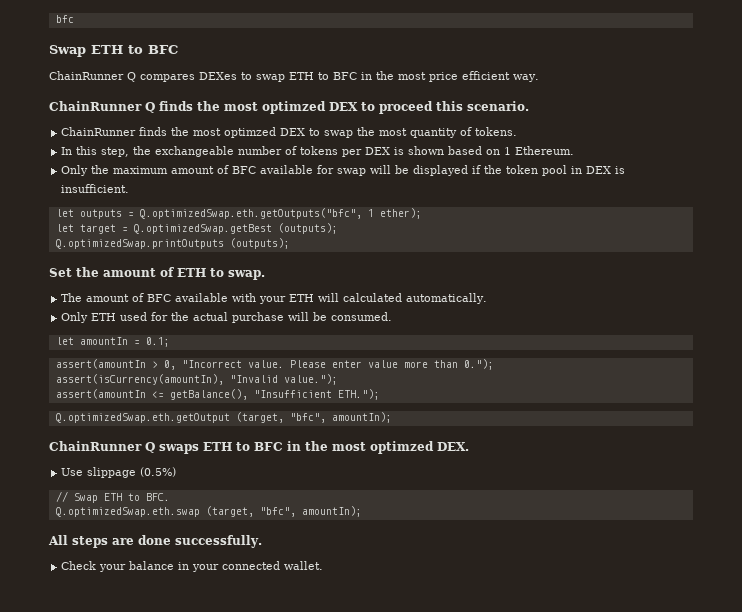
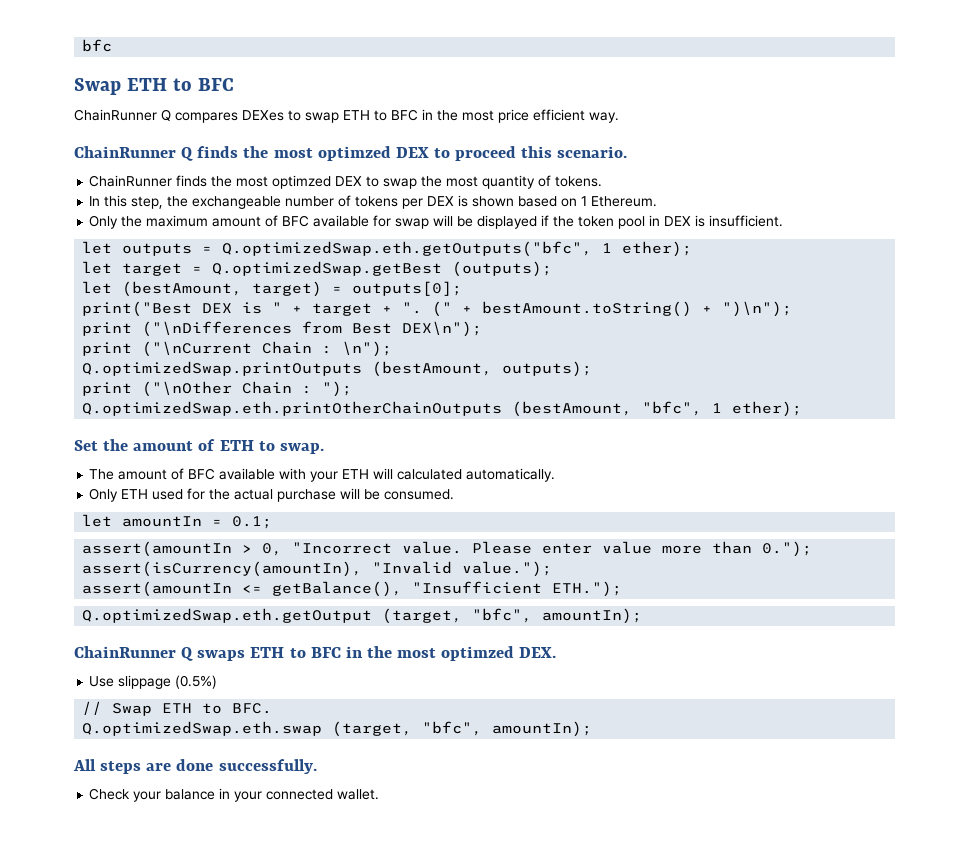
[55,238,290,249] Q.optimizedSwap.printOutputs (outputs); -> [82,281,463,297] [82,301,793,317] [82,321,483,337] [82,341,393,357] [82,361,593,377] [82,381,353,397] [82,401,803,417] let (bestAmount, target) = outputs[0]; // print("Best DEX is " + target + ". (" + bestAmount.toString() + ")\n"); // print ("\nDifferences from Best DEX\n"); // print ("\nCurrent Chain : \n"); // Q.optimizedSwap.printOutputs (bestAmount, outputs); // print ("\nOther Chain : "); // Q.optimizedSwap.eth.printOtherChainOutputs (bestAmount, "bfc", 1 ether);

